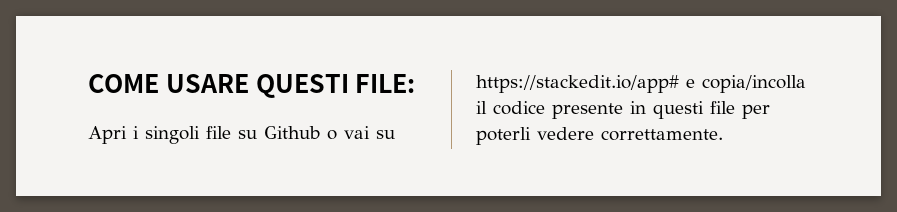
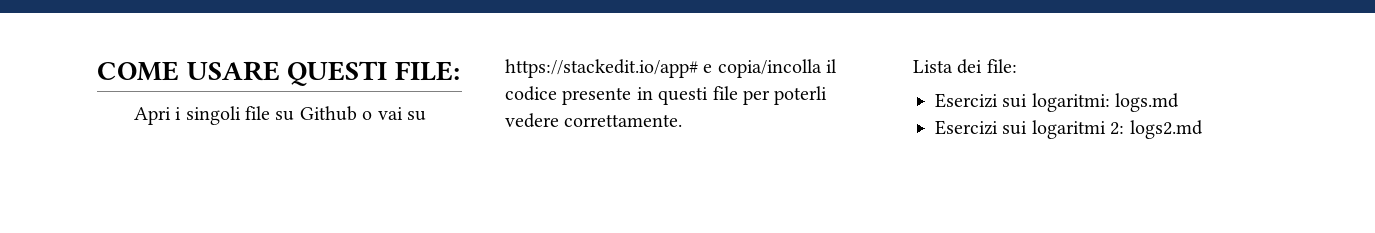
(723, 135) none -> [913,59,1017,74] [935,93,1180,112] [935,120,1203,139] // Lista dei file: // Esercizi sui logaritmi: logs.md // Esercizi sui logaritmi 2: logs2.md

